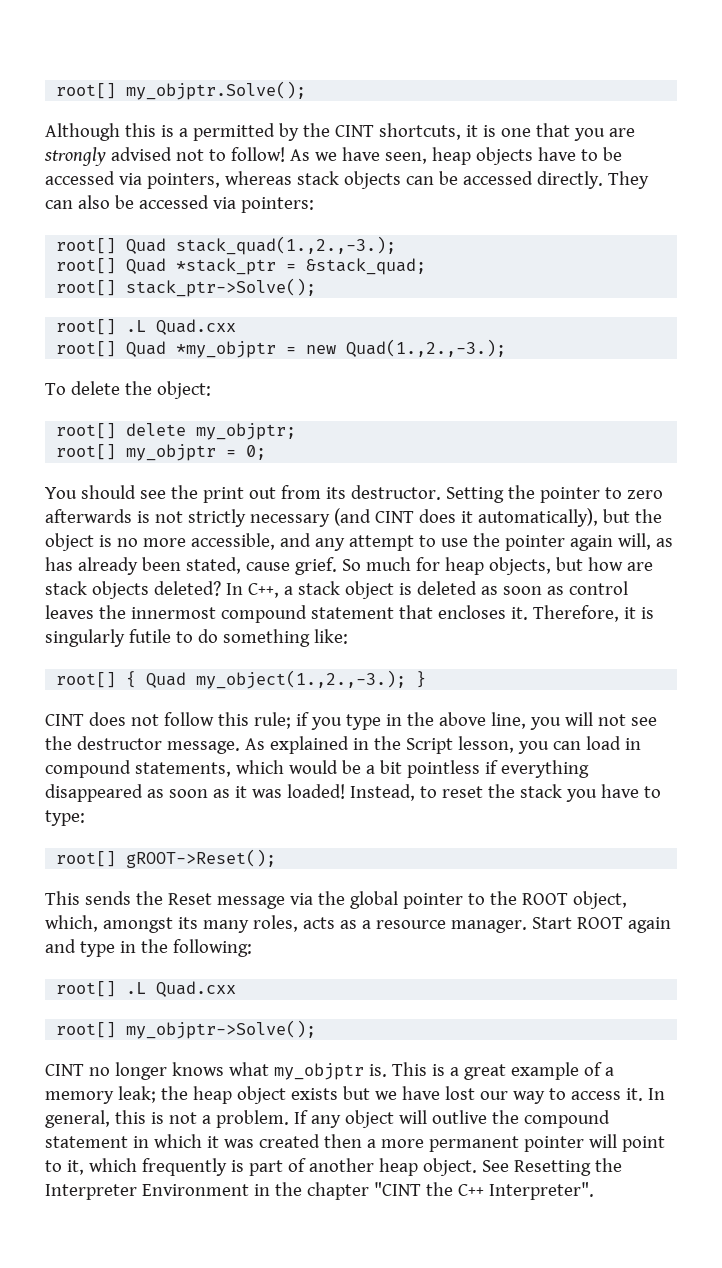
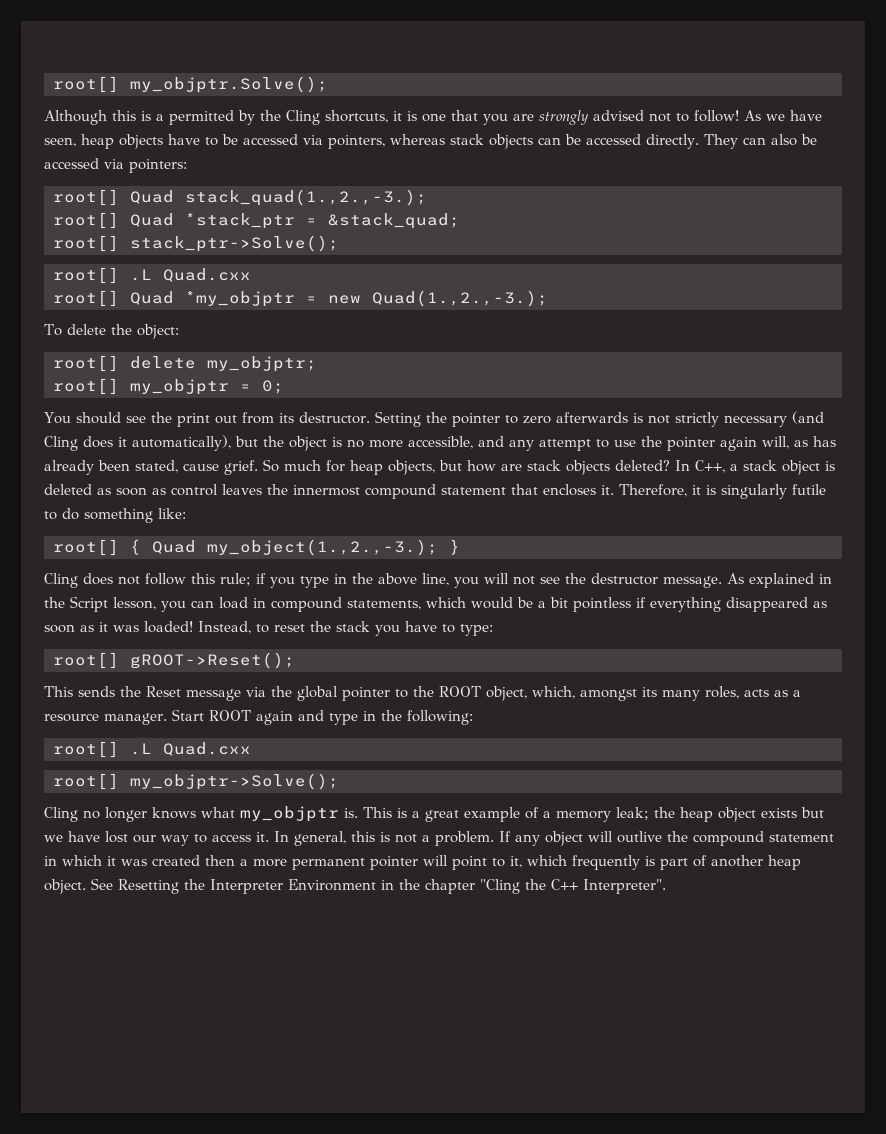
[334,125,374,137] CINT -> [286,110,320,125] Cling
[374,511,414,523] CINT -> [44,436,78,451] Cling
[45,714,84,726] CINT -> [44,573,78,588] Cling
[45,1064,84,1076] CINT -> [44,807,78,822] Cling
[373,1182,421,1196] "CINT -> [480,879,520,894] "Cling

